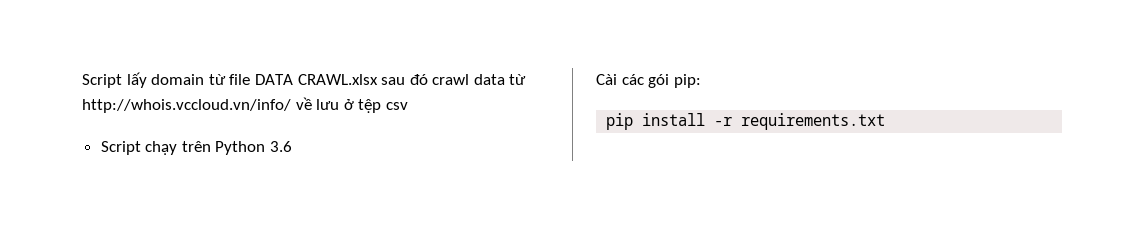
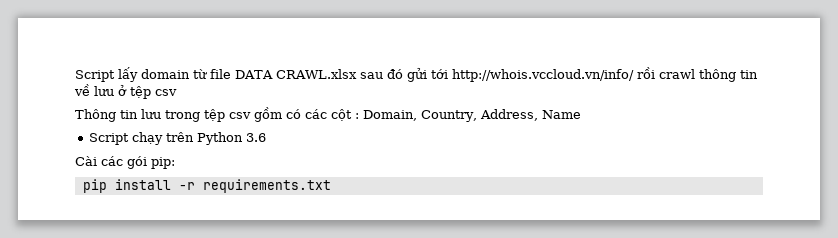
[432,74,527,85] [82,99,291,113] crawl data từ http://whois.vccloud.vn/info/ -> [407,67,758,82] gửi tới http://whois.vccloud.vn/info/ rồi crawl thông tin
(408, 106) none -> [75,107,581,122] // Thông tin lưu trong tệp csv gồm có các cột : Domain, Country, Address, Name

